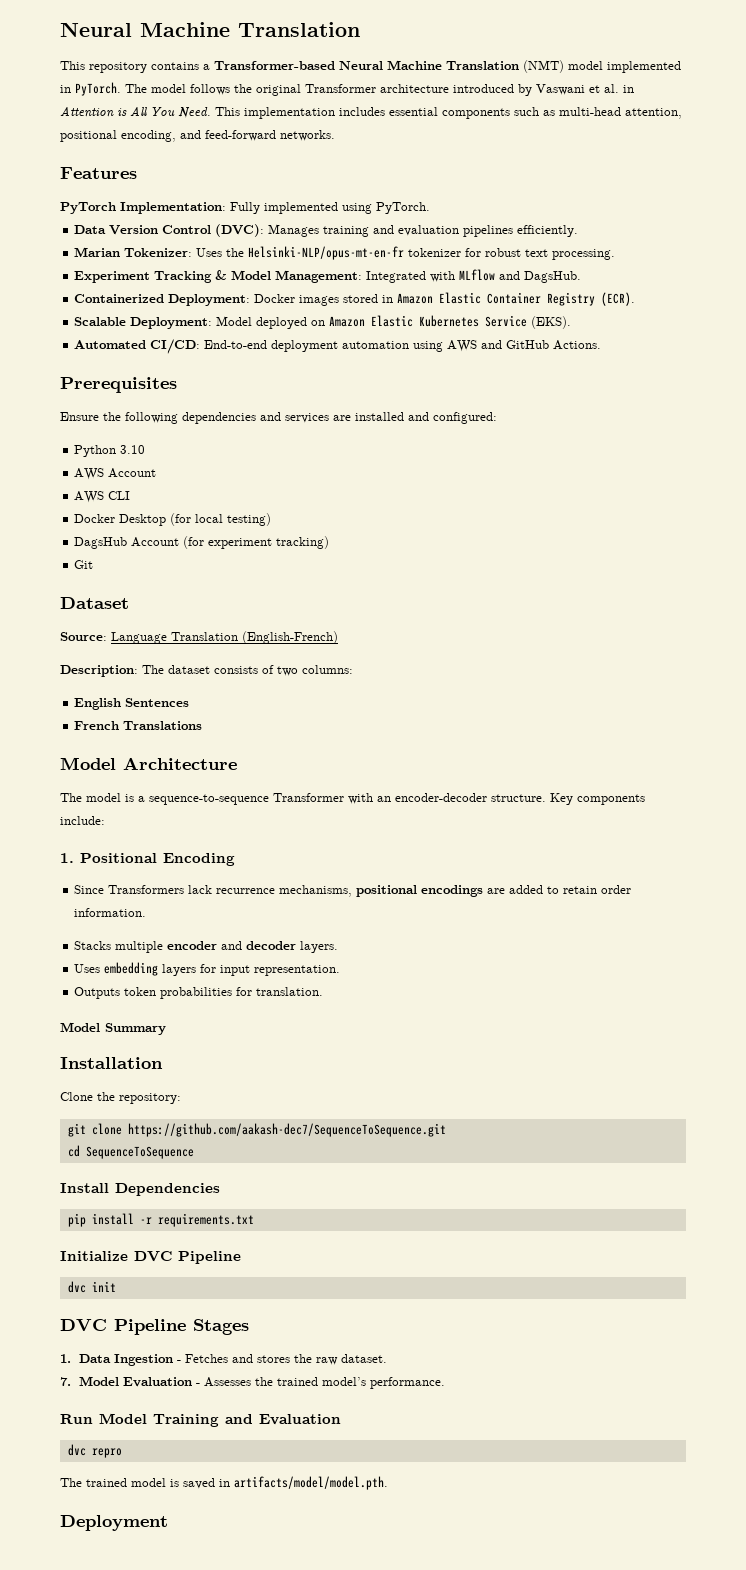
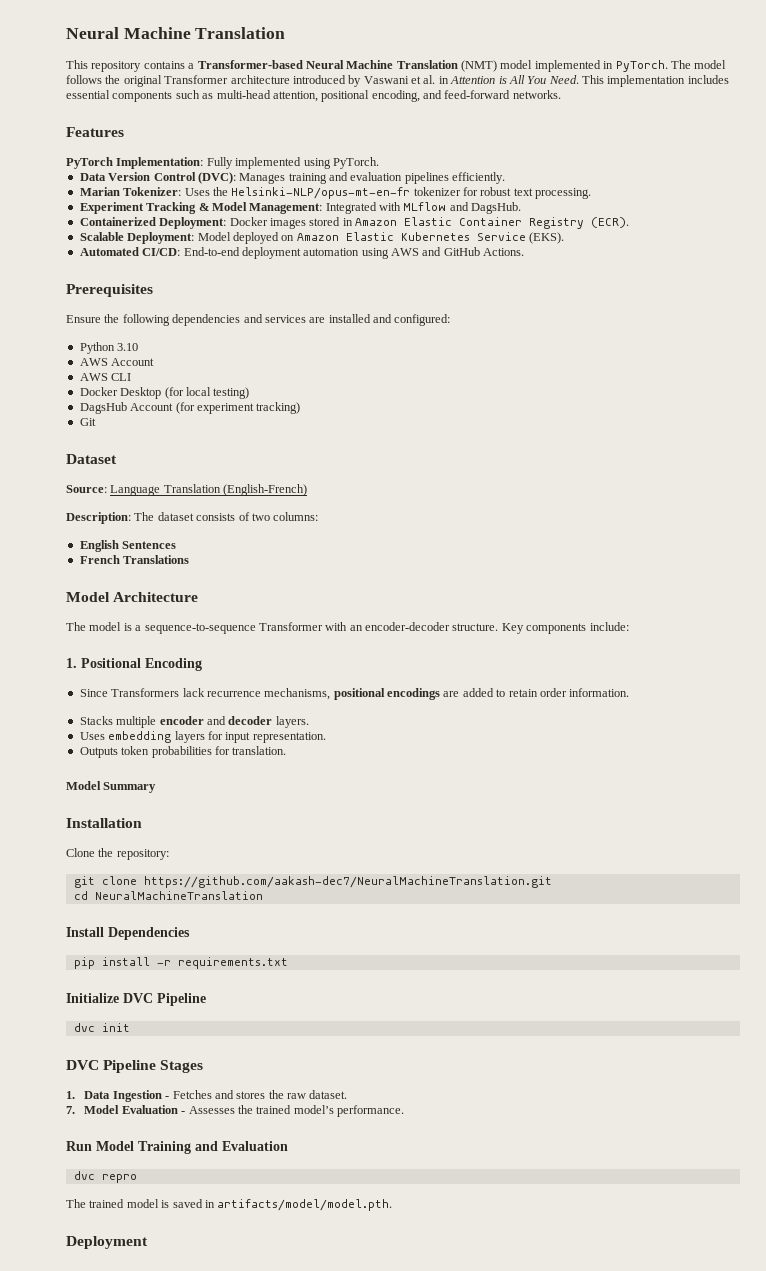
[127,1123,446,1137] https://github.com/aakash-dec7/SequenceToSequence.git -> [143,876,552,888] https://github.com/aakash-dec7/NeuralMachineTranslation.git
[85,1146,194,1159] SequenceToSequence -> [94,891,263,900] NeuralMachineTranslation

